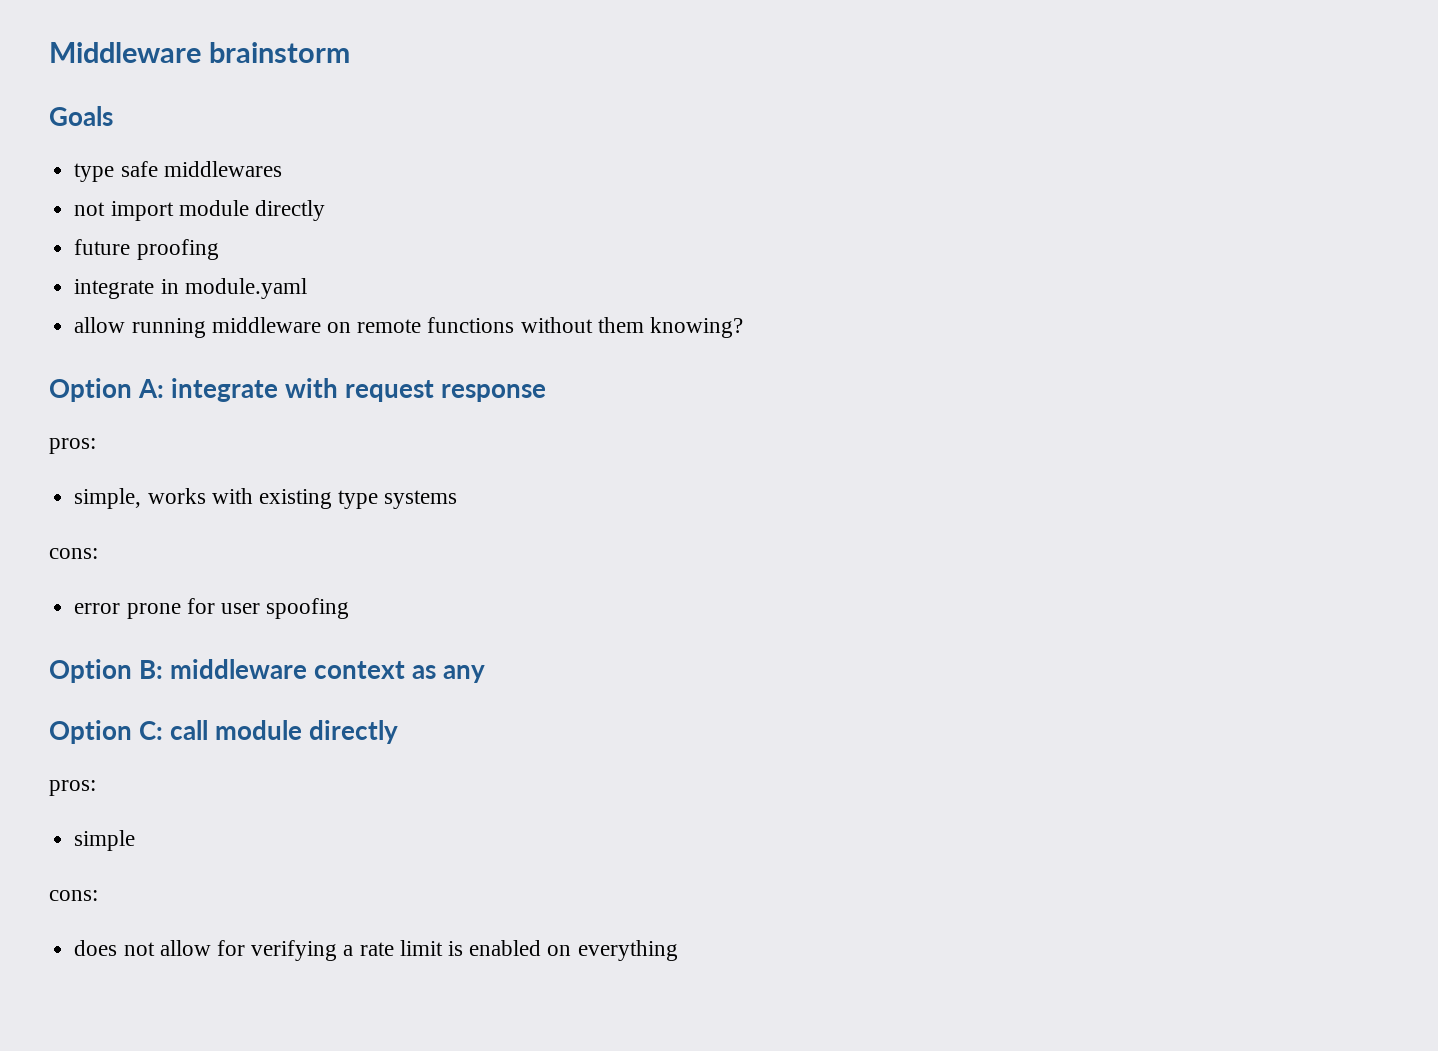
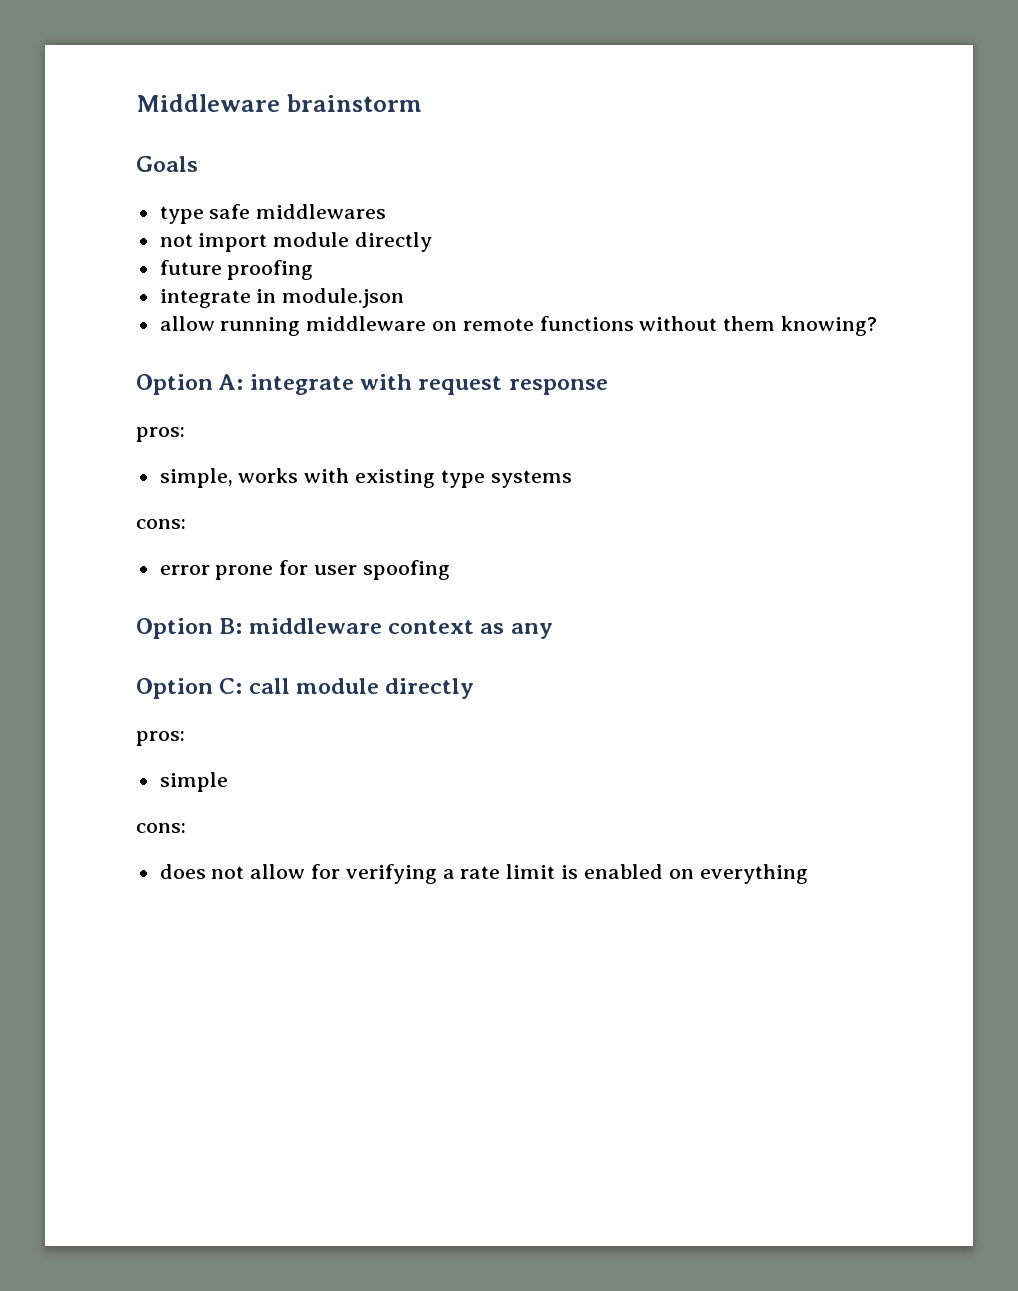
[184,278,307,299] module.yaml -> [282,288,405,308] module.json

